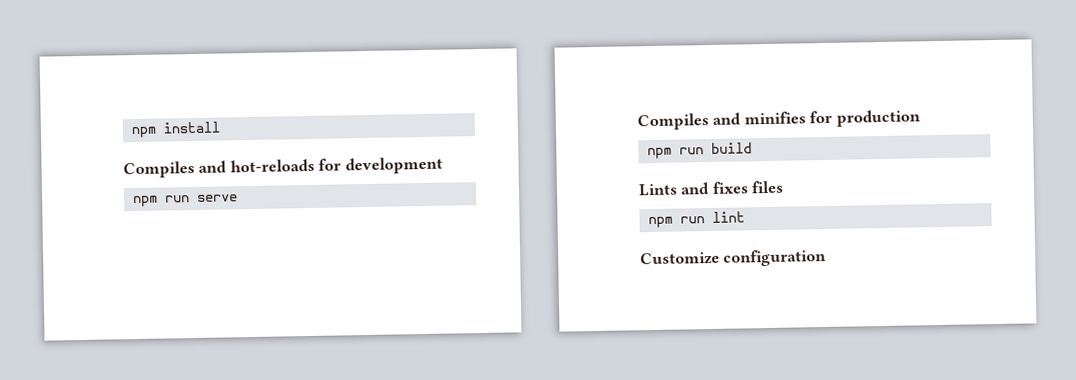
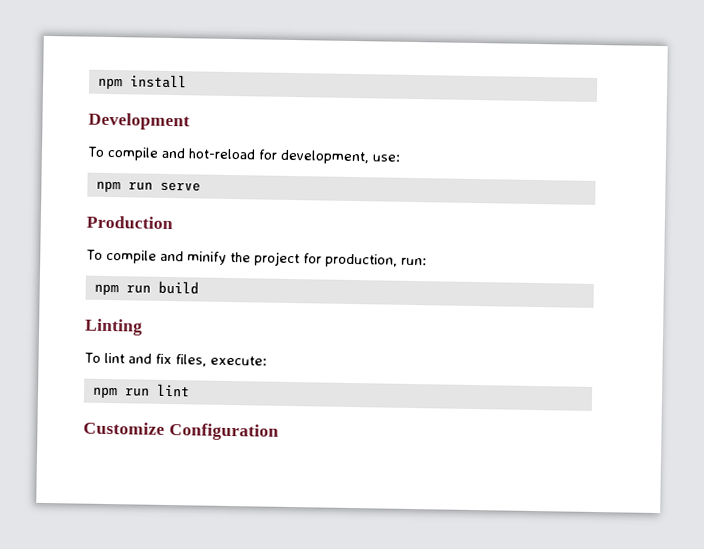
[123,156,443,179] [133,194,239,208] [637,109,921,131] [647,142,753,160] [638,180,785,197] Compiles and hot-reloads for development // npm run serve // Compiles and minifies for production // npm run build // Lints and fixes files -> [88,112,190,131] [87,146,400,165] [95,180,201,193] [86,215,173,230] [86,249,427,268] [93,280,199,296] [84,318,143,336] [84,352,267,367] Development // To compile and hot-reload for development, use: // npm run serve // Production // To compile and minify the project for production, run: // npm run build // Linting // To lint and fix files, execute:
[723,248,828,267] configuration -> [168,423,279,441] Configuration

